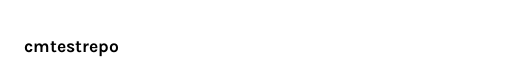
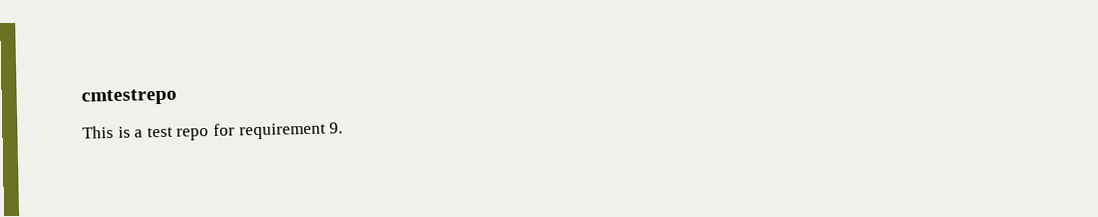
(119, 49) none -> [82,122,344,141] // This is a test repo for requirement 9.

